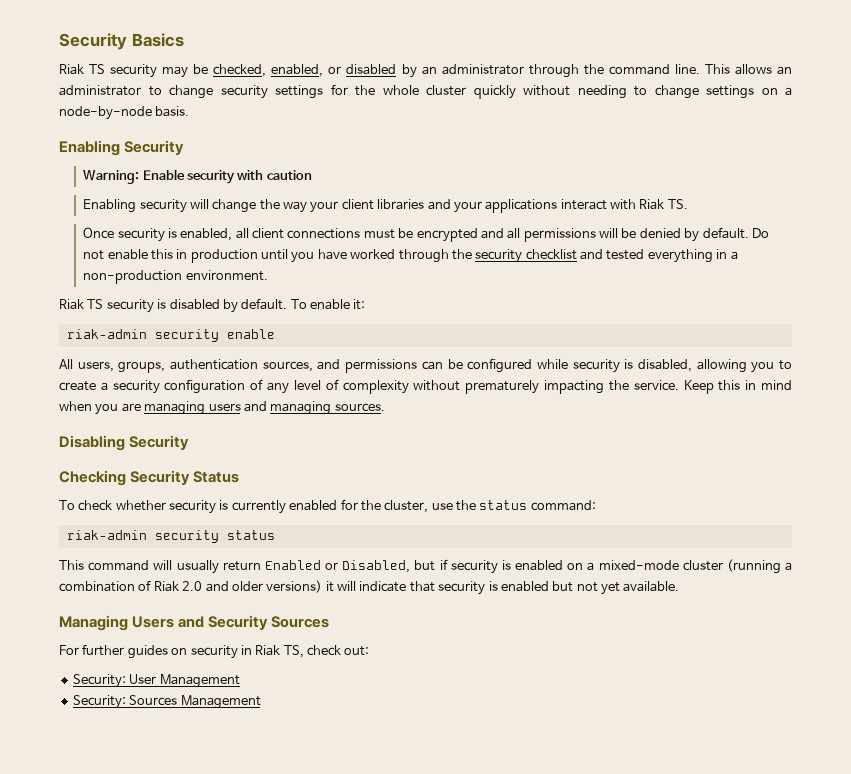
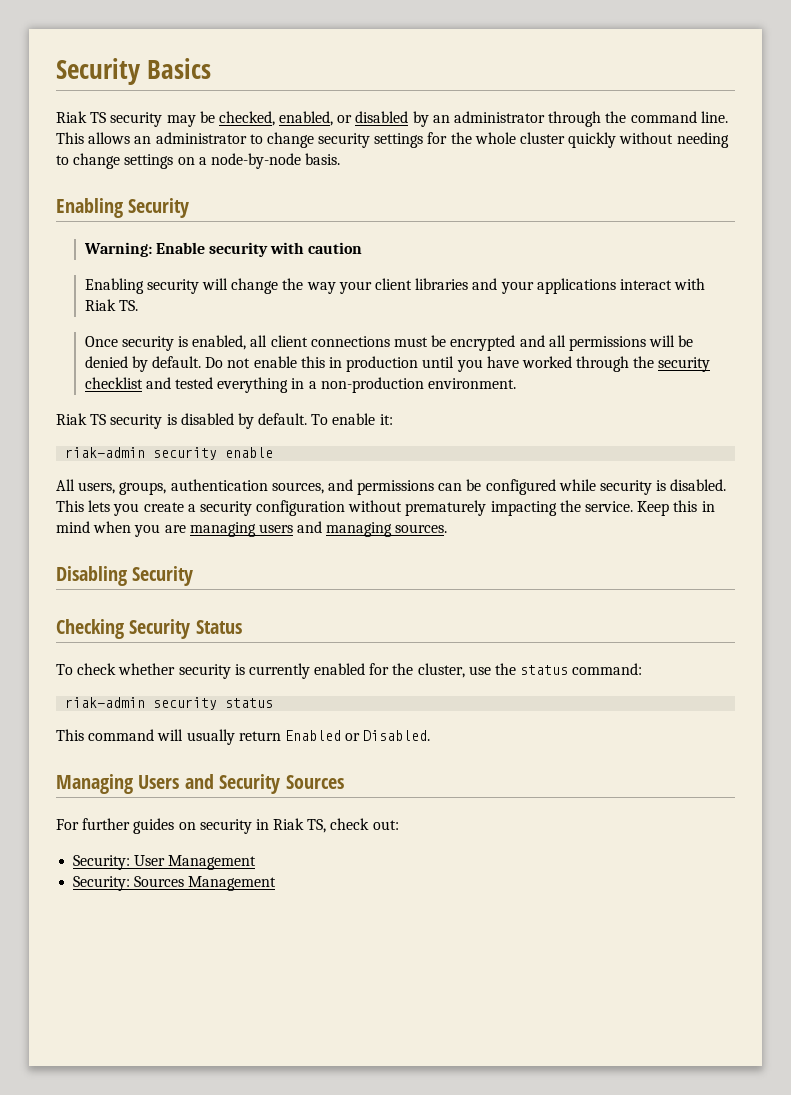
[637,359,792,373] [59,379,409,394] disabled, allowing you to create a security configuration of any level of complexity -> [670,479,727,491] [56,500,346,516] disabled. This lets you create a security configuration
[342,559,792,574] [59,580,680,595] Disabled, but if security is enabled on a mixed-mode cluster (running a combination of Riak 2.0 and older versions) it will indicate that security is enabled but not yet available. -> [363,730,431,741] Disabled.

